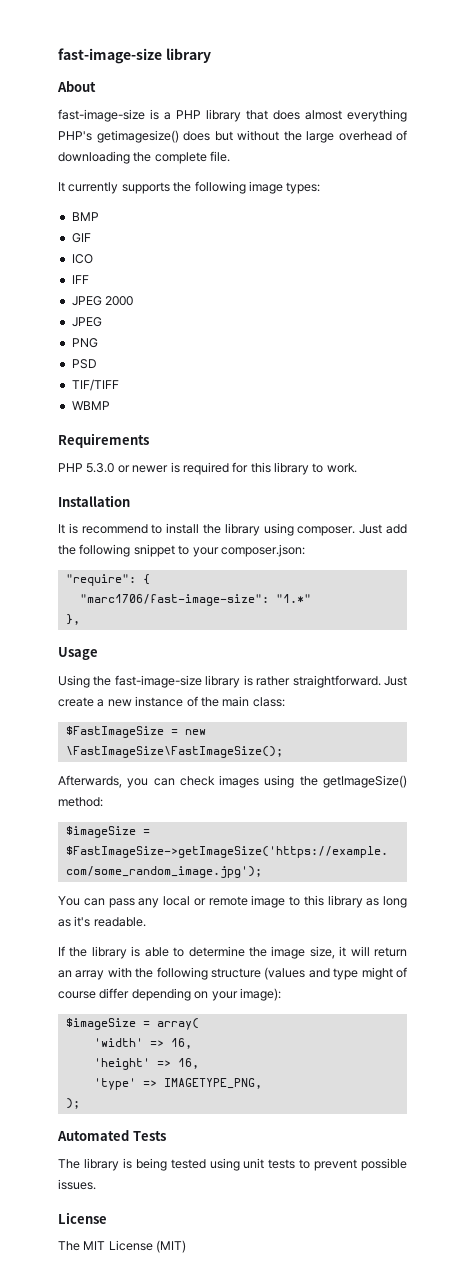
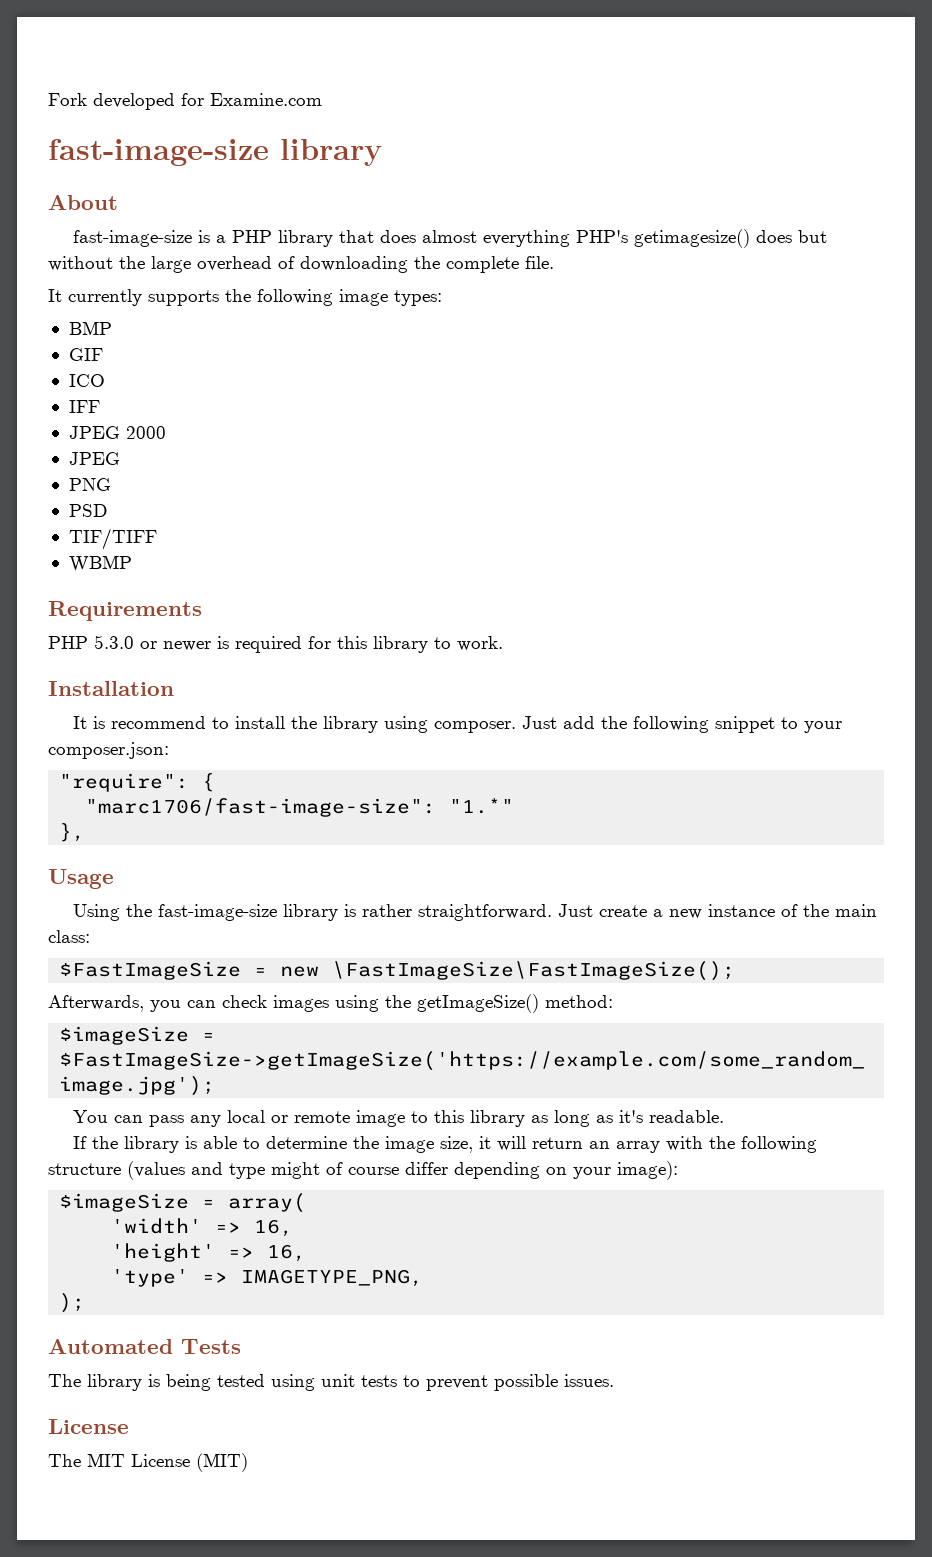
(58, 56) none -> [48,93,322,110] Fork developed for Examine.com //

